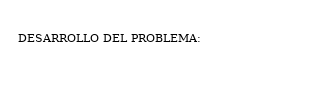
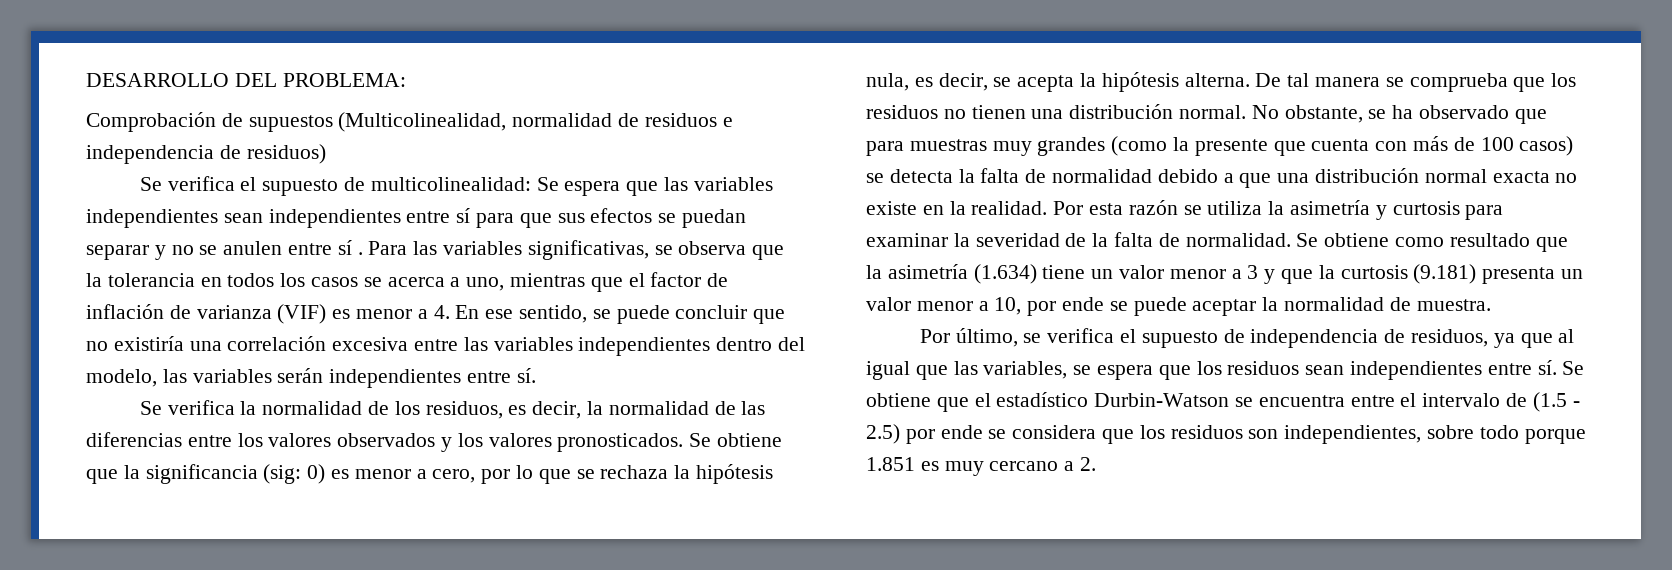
(201, 38) none -> [86,112,733,132] [86,144,326,164] [139,176,773,196] [86,208,747,228] [86,240,785,260] [86,272,729,292] [86,304,786,324] [86,336,806,356] [86,368,536,388] [139,400,766,419] [86,432,783,452] [86,464,774,484] [866,72,1577,92] [866,104,1547,124] [866,136,1574,156] [866,168,1578,188] [866,200,1504,220] [866,232,1568,252] [866,264,1584,284] [866,297,1491,316] [919,328,1575,348] [866,360,1585,380] [866,392,1580,412] [866,424,1586,444] [866,457,1097,476] // Comprobación de supuestos (Multicolinealidad, normalidad de residuos e independencia de residuos) // Se verifica el supuesto de multicolinealidad: Se espera que las variables independientes sean independientes entre sí para que sus efectos se puedan separar y no se anulen entre sí . Para las variables significativas, se observa que la tolerancia en todos los casos se acerca a uno, mientras que el factor de inflación de varianza (VIF) es menor a 4. En ese sentido, se puede concluir que no existiría una correlación excesiva entre las variables independientes dentro del modelo, las variables serán independientes entre sí. // Se verifica la normalidad de los residuos, es decir, la normalidad de las diferencias entre los valores observados y los valores pronosticados. Se obtiene que la significancia (sig: 0) es menor a cero, por lo que se rechaza la hipótesis nula, es decir, se acepta la hipótesis alterna. De tal manera se comprueba que los residuos no tienen una distribución normal. No obstante, se ha observado que para muestras muy grandes (como la presente que cuenta con más de 100 casos) se detecta la falta de normalidad debido a que una distribución normal exacta no existe en la realidad. Por esta razón se utiliza la asimetría y curtosis para examinar la severidad de la falta de normalidad. Se obtiene como resultado que la asimetría (1.634) tiene un valor menor a 3 y que la curtosis (9.181) presenta un valor menor a 10, por ende se puede aceptar la normalidad de muestra. // Por último, se verifica el supuesto de independencia de residuos, ya que al igual que las variables, se espera que los residuos sean independientes entre sí. Se obtiene que el estadístico Durbin-Watson se encuentra entre el intervalo de (1.5 - 2.5) por ende se considera que los residuos son independientes, sobre todo porque 1.851 es muy cercano a 2.

